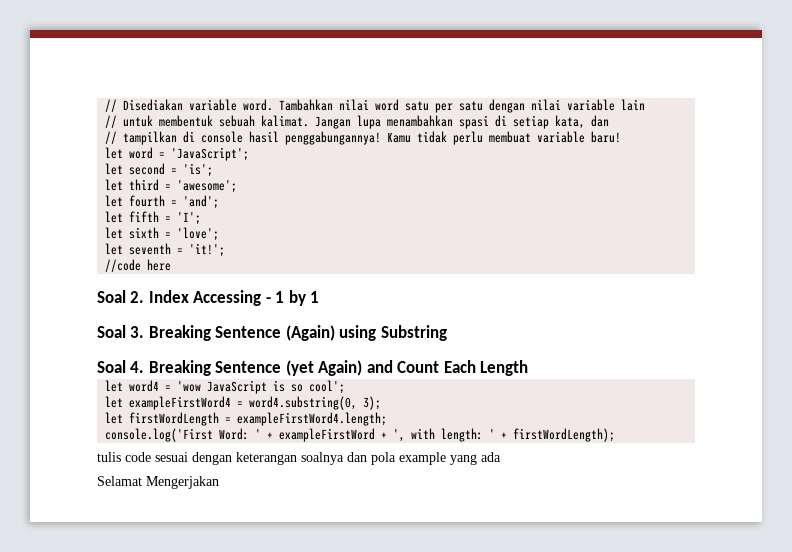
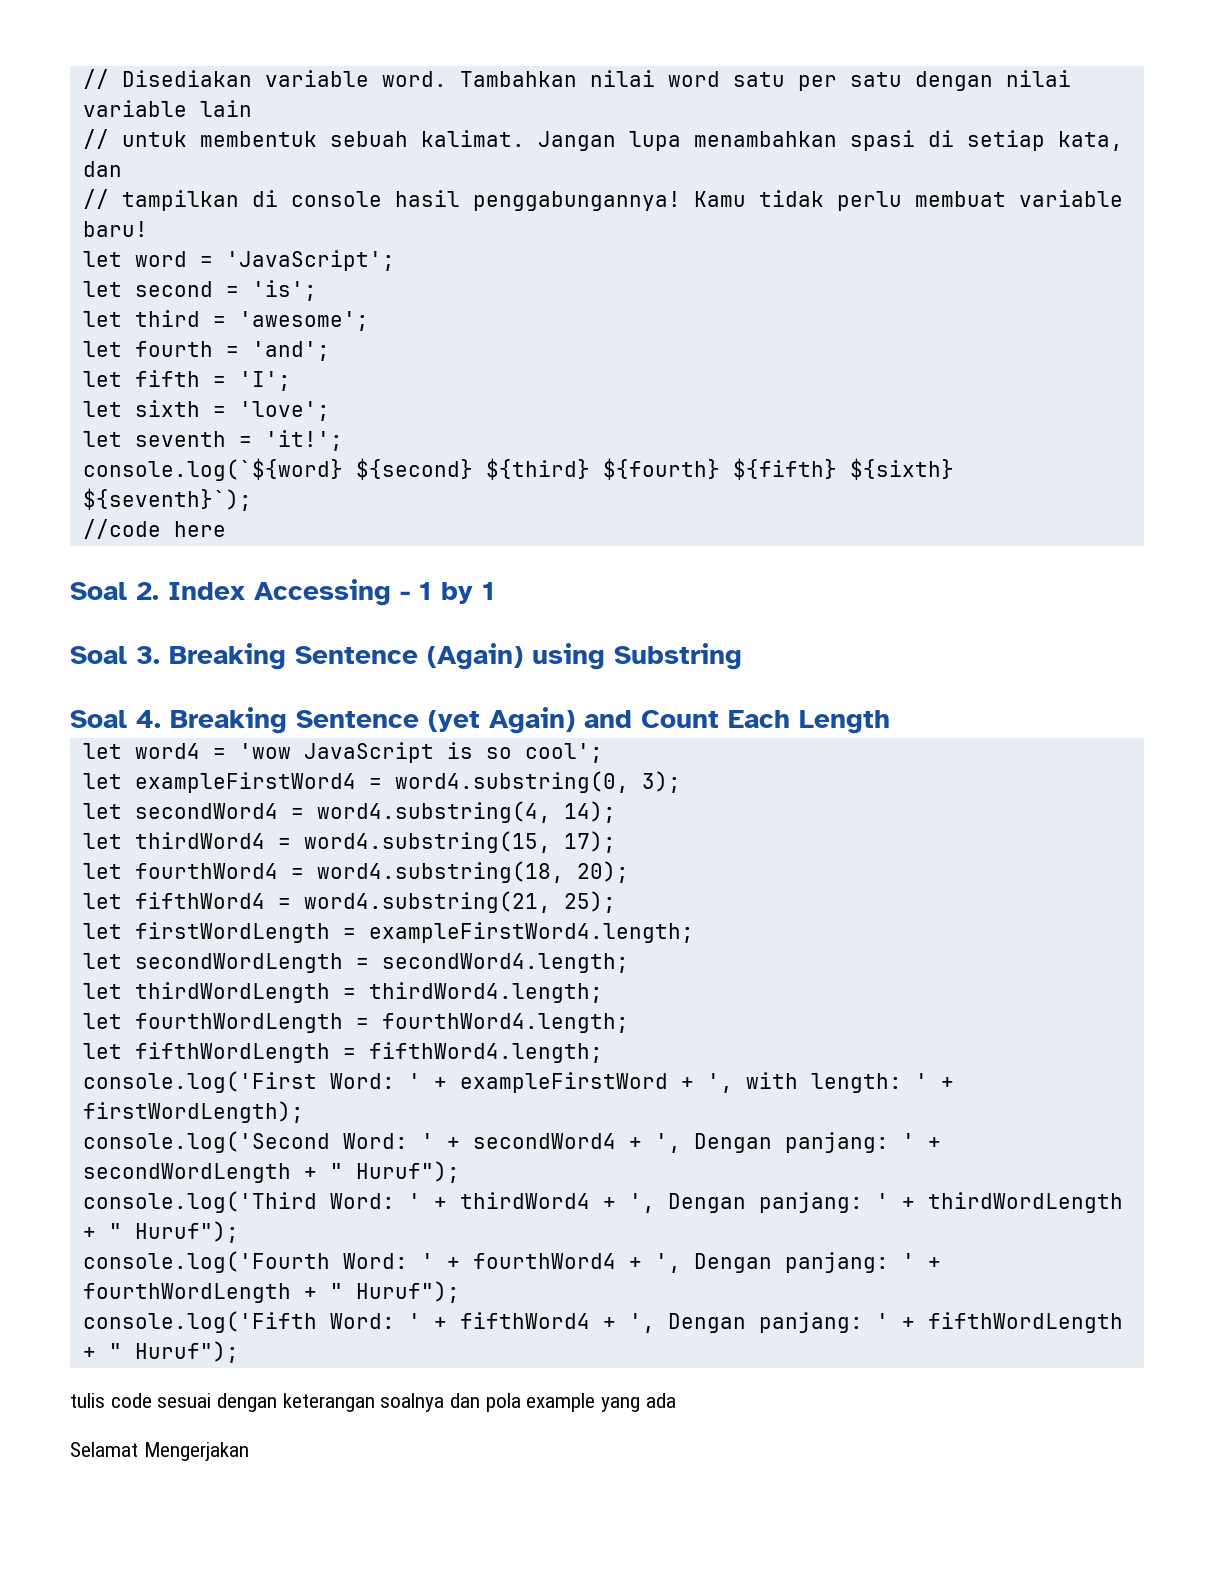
(226, 250) none -> [82,458,954,481] [82,488,252,511] // console.log(`${word} ${second} ${third} ${fourth} ${fifth} ${sixth} ${seventh}`);
[129,412,388,426] firstWordLength = exampleFirstWord4.length; -> [134,801,616,823] [82,831,616,853] [82,861,629,883] [82,891,616,913] [82,922,694,943] [82,953,629,973] [82,982,603,1003] [82,1013,629,1033] [82,1042,603,1063] secondWord4 = word4.substring(4, 14); // let thirdWord4 = word4.substring(15, 17); // let fourthWord4 = word4.substring(18, 20); // let fifthWord4 = word4.substring(21, 25); // let firstWordLength = exampleFirstWord4.length; // let secondWordLength = secondWord4.length; // let thirdWordLength = thirdWord4.length; // let fourthWordLength = fourthWord4.length; // let fifthWordLength = fifthWord4.length;
(616, 435) none -> [82,1131,941,1153] [82,1161,460,1183] [82,1191,1123,1213] [82,1221,239,1243] [82,1251,941,1273] [82,1281,460,1303] [82,1311,1123,1333] [82,1341,239,1363] // console.log('Second Word: ' + secondWord4 + ', Dengan panjang: ' + secondWordLength + " Huruf"); // console.log('Third Word: ' + thirdWord4 + ', Dengan panjang: ' + thirdWordLength + " Huruf"); // console.log('Fourth Word: ' + fourthWord4 + ', Dengan panjang: ' + fourthWordLength + " Huruf"); // console.log('Fifth Word: ' + fifthWord4 + ', Dengan panjang: ' + fifthWordLength + " Huruf");

